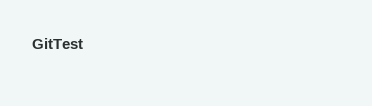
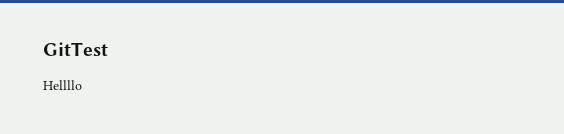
(83, 43) none -> [43,80,82,90] // Hellllo

